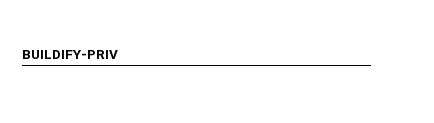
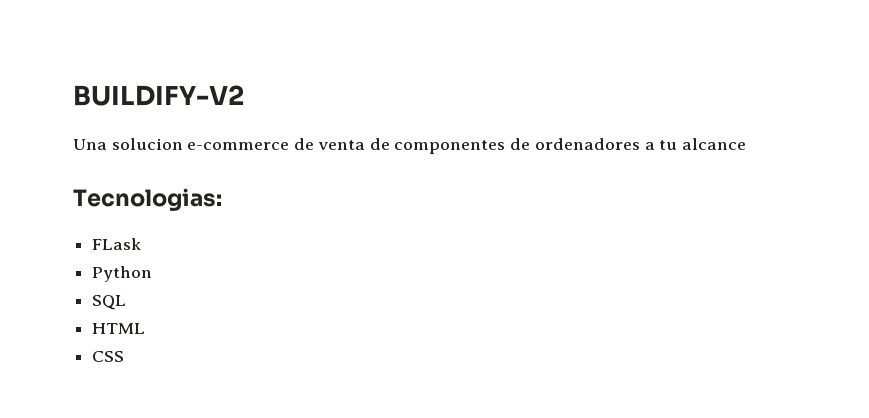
[22,50,118,59] BUILDIFY-PRIV -> [73,85,244,106] [73,138,746,154] [73,188,222,211] [92,238,142,250] [92,266,153,282] [92,295,127,310] [92,323,146,334] [92,351,125,362] BUILDIFY-V2 // Una solucion e-commerce de venta de componentes de ordenadores a tu alcance // Tecnologias: // FLask // Python // SQL // HTML // CSS

